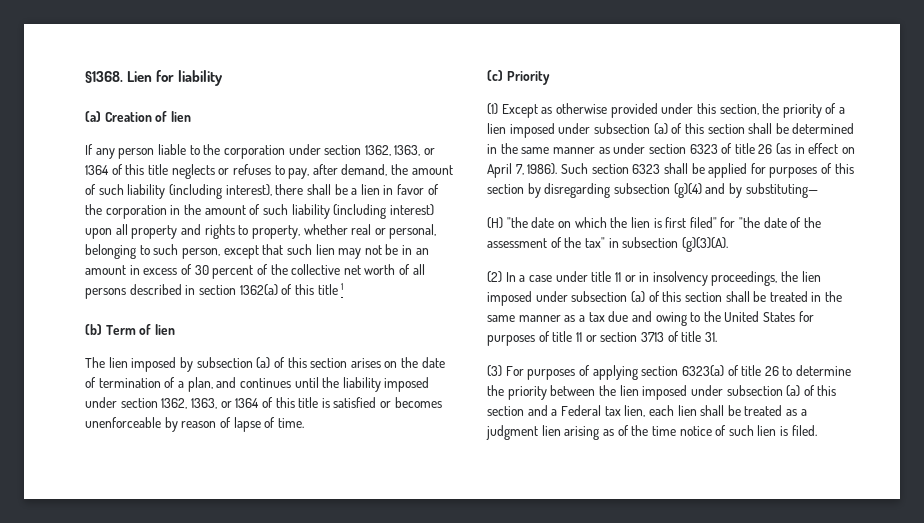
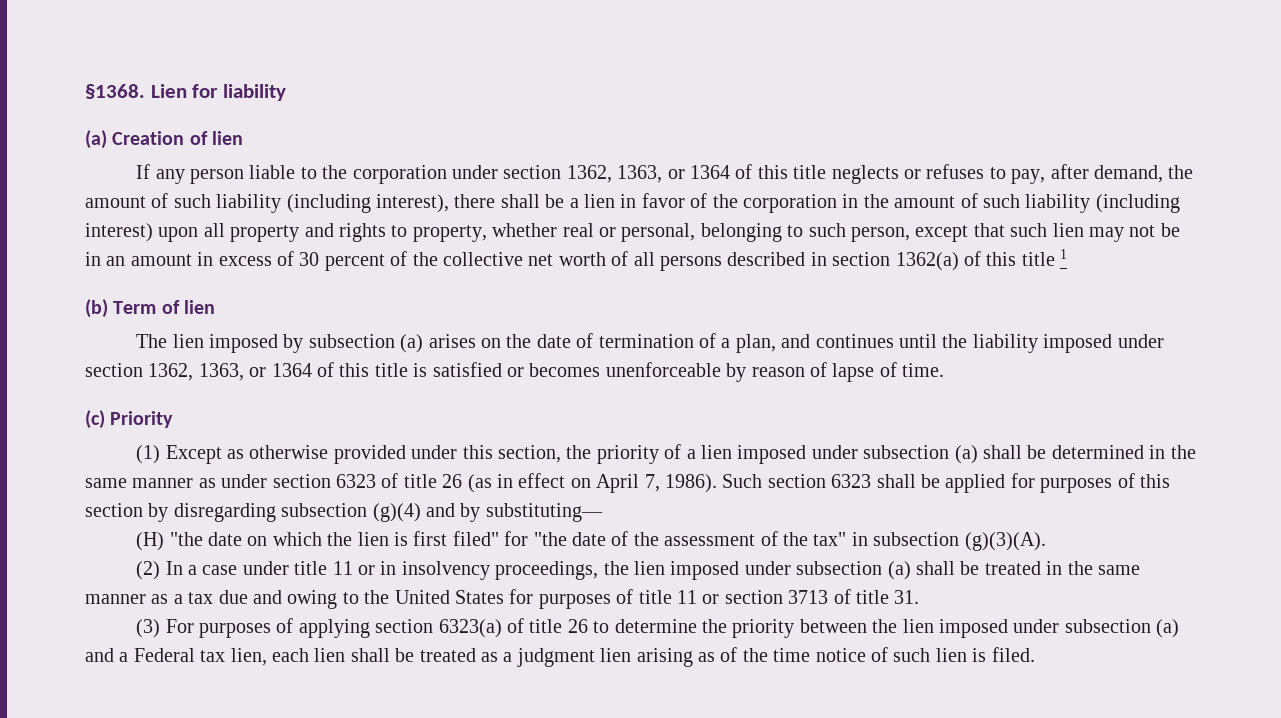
[273,357,348,368] of this section -> (424, 343) none
[671,123,745,134] of this section -> (978, 454) none
[648,291,722,302] of this section -> (911, 570) none
[803,385,837,396] [487,406,524,416] of this section -> (1180, 628) none

